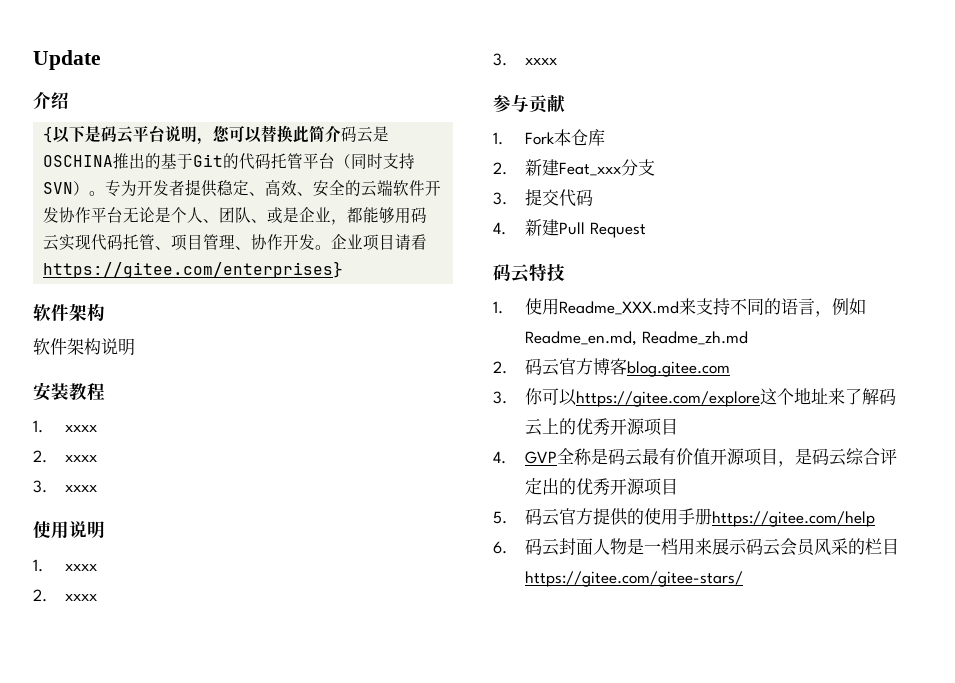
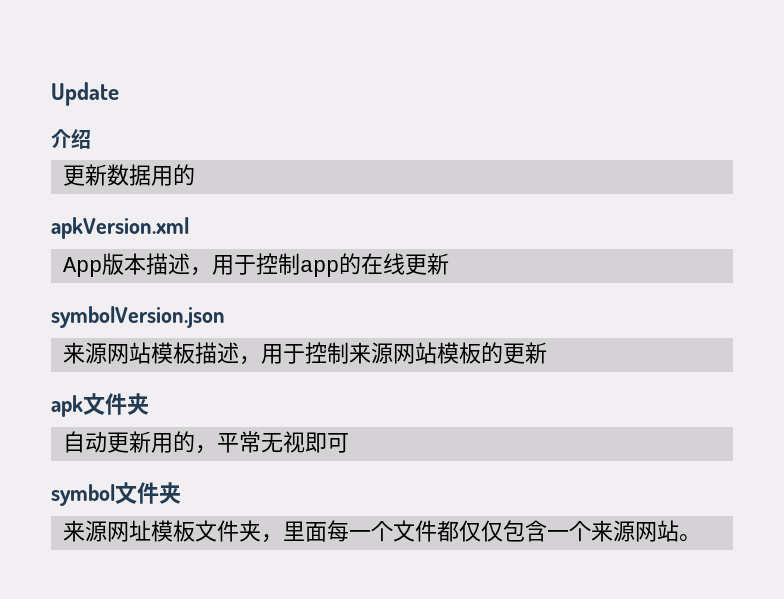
[43,125,390,145] [43,153,416,169] [43,179,442,197] [43,207,428,225] [43,234,428,251] [43,261,344,278] [33,303,105,321] [33,338,135,356] [33,382,105,401] [33,420,98,433] [33,450,98,463] [33,480,98,493] [33,521,105,539] [33,559,98,572] [33,589,98,602] [493,53,558,66] [493,94,566,114] [493,129,606,146] [493,159,656,176] [493,189,594,207] [493,219,646,238] [493,263,565,283] [493,298,867,317] [525,331,748,346] [493,358,731,377] [493,388,897,407] [525,418,679,436] [493,448,898,467] [525,478,679,496] [493,508,876,527] [493,538,900,556] [525,571,744,587] {以下是码云平台说明，您可以替换此简介码云是OSCHINA推出的基于Git的代码托管平台（同时支持SVN）。专为开发者提供稳定、高效、安全的云端软件开发协作平台无论是个人、团队、或是企业，都能够用码云实现代码托管、项目管理、协作开发。企业项目请看https://gitee.com/enterprises} // 软件架构 // 软件架构说明 // 安装教程 // 1. xxxx // 2. xxxx // 3. xxxx // 使用说明 // 1. xxxx // 2. xxxx // 3. xxxx // 参与贡献 // 1. Fork本仓库 // 2.新建Feat_xxx分支 // 3.提交代码 // 4.新建Pull Request // 码云特技 // 1.使用Readme_XXX.md来支持不同的语言，例如Readme_en.md, Readme_zh.md // 2.码云官方博客blog.gitee.com // 3.你可以https://gitee.com/explore这个地址来了解码云上的优秀开源项目 // 4. GVP全称是码云最有价值开源项目，是码云综合评定出的优秀开源项目 // 5.码云官方提供的使用手册https://gitee.com/help // 6.码云封面人物是一档用来展示码云会员风采的栏目https://gitee.com/gitee-stars/ -> [63,164,195,186] [51,217,189,239] [63,253,449,277] [51,306,225,328] [63,342,547,365] [51,393,149,417] [63,431,349,454] [51,482,181,506] [63,520,701,543] 更新数据用的 // apkVersion.xml // App版本描述，用于控制app的在线更新 // symbolVersion.json // 来源网站模板描述，用于控制来源网站模板的更新 // apk文件夹 // 自动更新用的，平常无视即可 // symbol文件夹 // 来源网址模板文件夹，里面每一个文件都仅仅包含一个来源网站。

